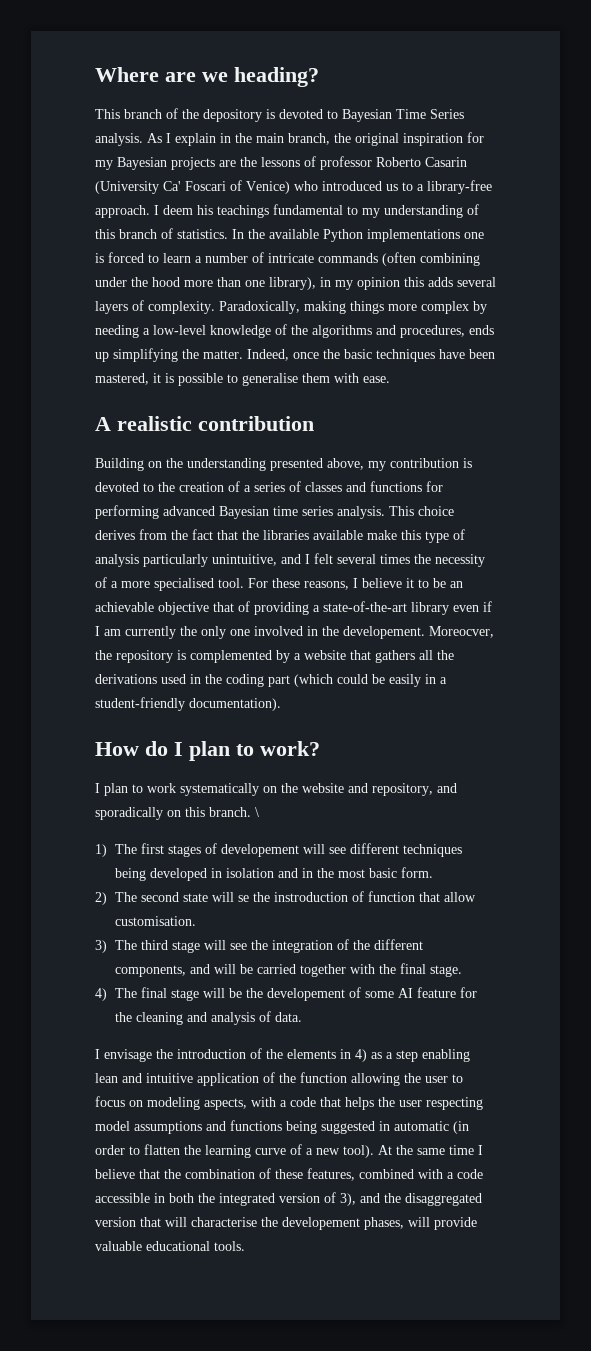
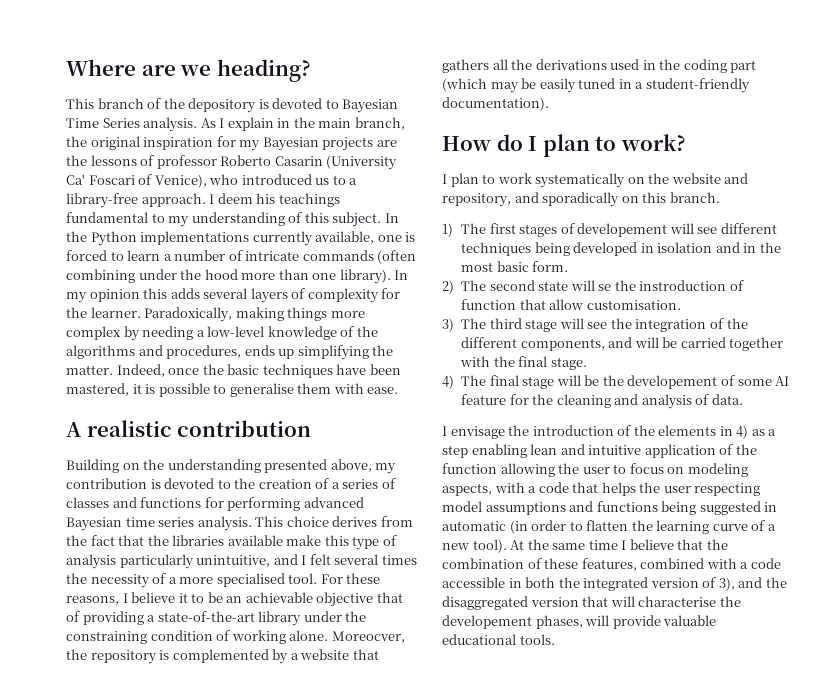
[246,181,290,194] Venice) -> [154,174,207,188] Venice),
[119,228,228,239] branch of statistics. -> [332,212,382,227] subject.
[269,229,319,239] available -> (87, 236) none
(460, 235) none -> [252,231,375,246] currently available,
[269,277,331,290] library), in -> [339,269,409,284] library). In
[148,301,215,314] complexity. -> [307,288,401,303] [66,307,141,318] complexity for the learner.
[453,601,492,612] [95,626,425,639] even if I am currently the only one involved in the developement. -> [303,611,367,622] [66,630,329,644] under the constraining condition of working alone.
[337,674,368,684] could -> [490,82,519,93] may
(421, 680) none -> [578,78,616,89] tuned
[255,807,259,817] \ -> (720, 197) none

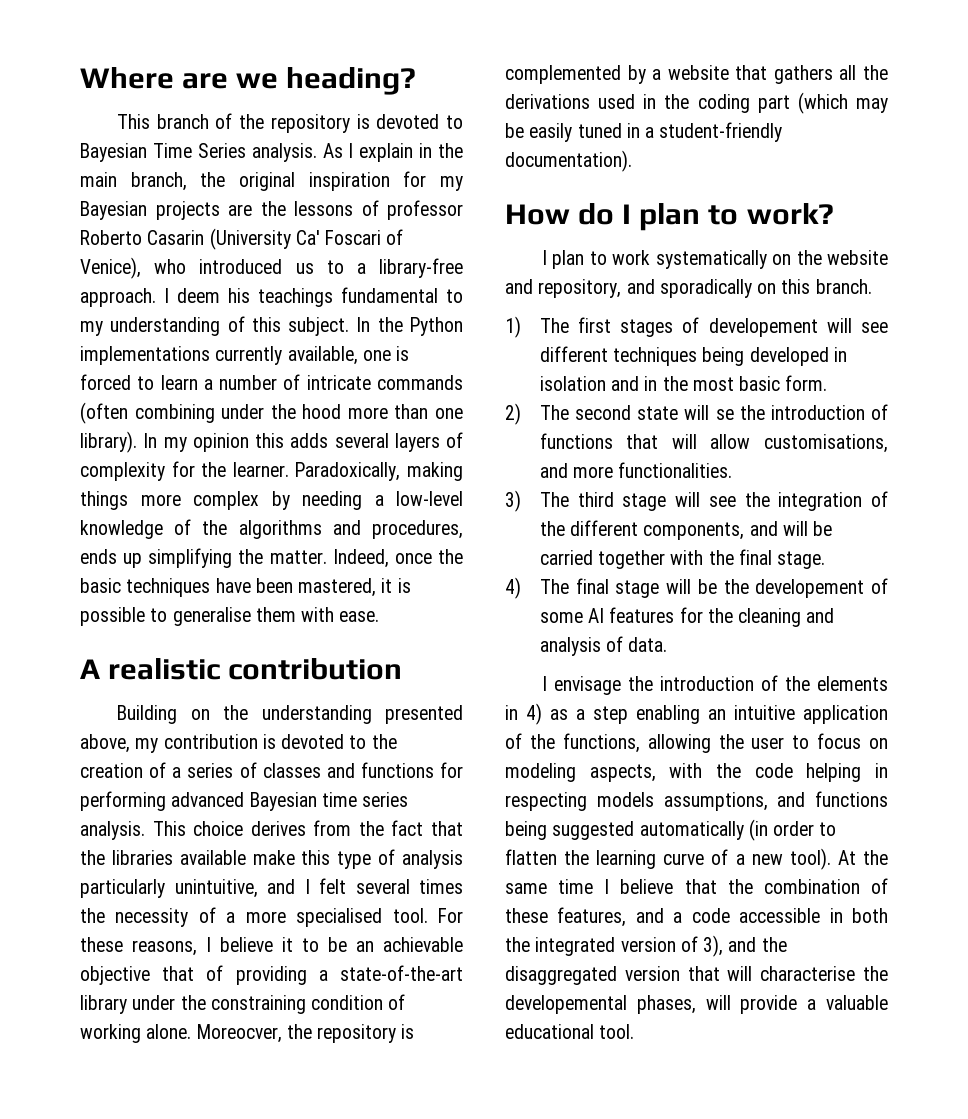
[188,98,257,113] depository -> [270,114,350,133] repository
[639,280,745,291] [461,299,681,310] instroduction of function that allow customisation. -> [770,404,888,420] [539,433,888,453] [539,462,733,478] introduction of functions that will allow customisations, and more functionalities.
[461,394,507,405] feature -> [609,607,675,623] features
[530,444,585,455] lean and -> [708,709,726,720] an
[442,463,497,474] function -> [562,733,640,753] functions,
[528,482,761,496] [442,501,566,515] a code that helps the user respecting model assumptions -> [716,763,888,782] [505,792,768,811] the code helping in respecting models assumptions,
[764,502,778,512] [442,521,506,531] in automatic -> [639,821,744,840] automatically
[640,558,737,569] combined with -> [635,908,664,923] and
[442,615,532,629] developement -> [505,995,627,1014] developemental
(661, 622) none -> [807,999,817,1010] a
[519,634,555,645] tools. -> [599,1024,635,1039] tool.

